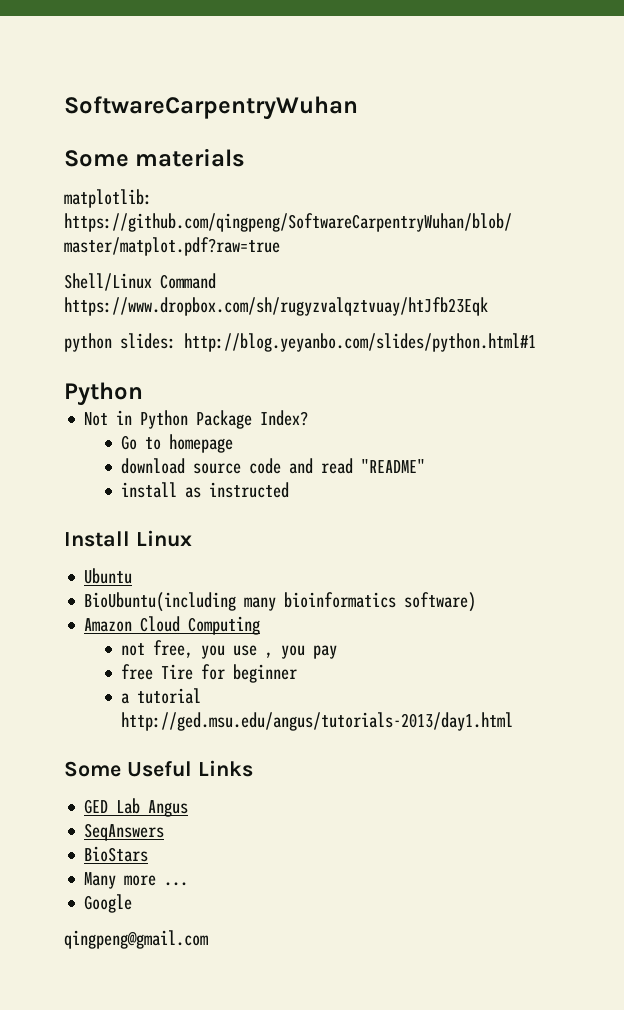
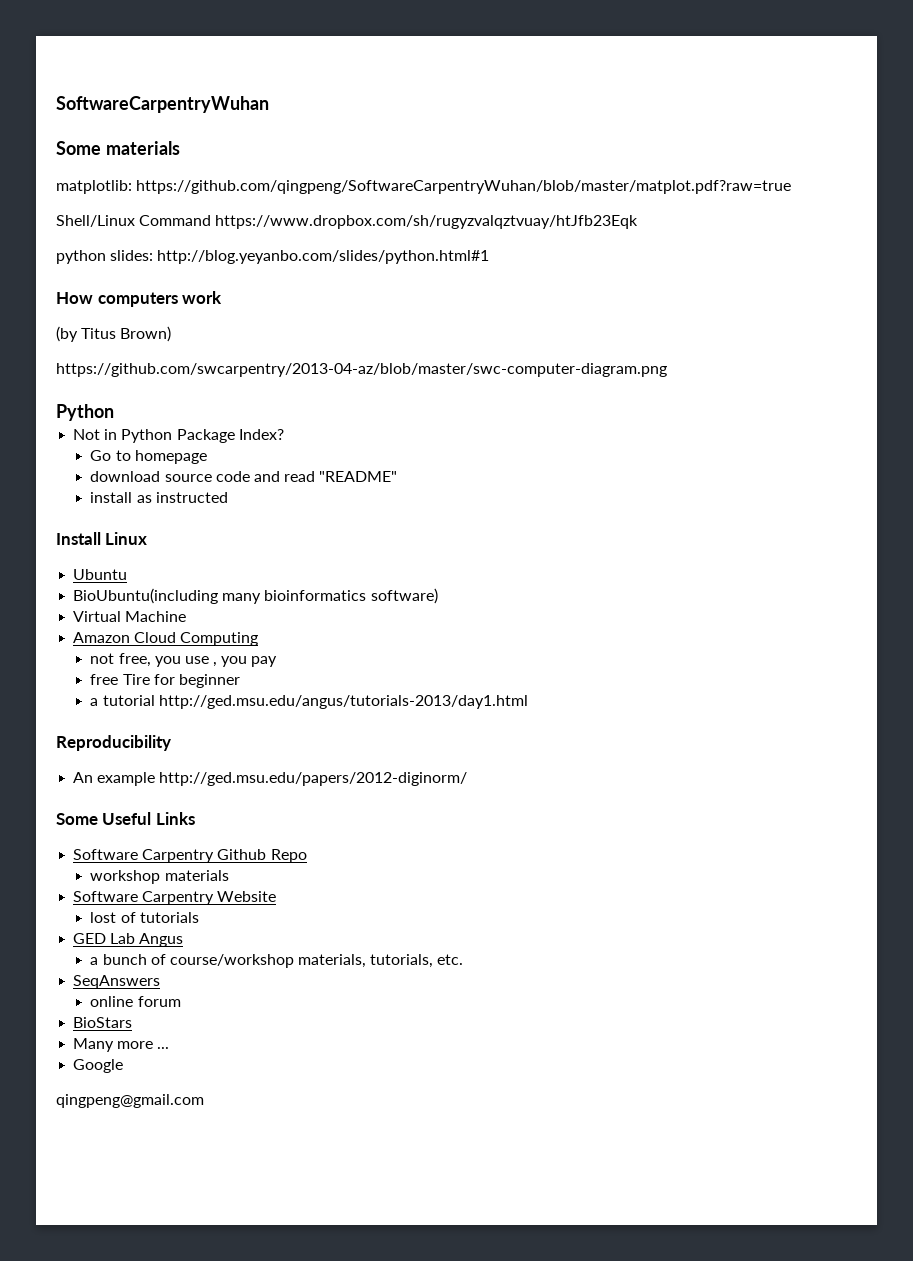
(536, 342) none -> [56,291,223,307] [56,326,172,342] [56,363,667,377] // How computers work // (by Titus Brown) // https://github.com/swcarpentry/2013-04-az/blob/master/swc-computer-diagram.png
(477, 602) none -> [73,611,187,622] // Virtual Machine
(514, 721) none -> [56,735,171,751] [73,772,468,786] // Reproducibility // An example http://ged.msu.edu/papers/2012-diginorm/
[84,798,189,817] GED Lab Angus -> [73,849,307,863] [90,870,229,884] [73,891,277,905] [90,912,199,923] [73,933,184,947] [90,954,464,968] Software Carpentry Github Repo // workshop materials // Software Carpentry Website // lost of tutorials // GED Lab Angus // a bunch of course/workshop materials, tutorials, etc.
(165, 832) none -> [90,996,181,1007] // online forum

